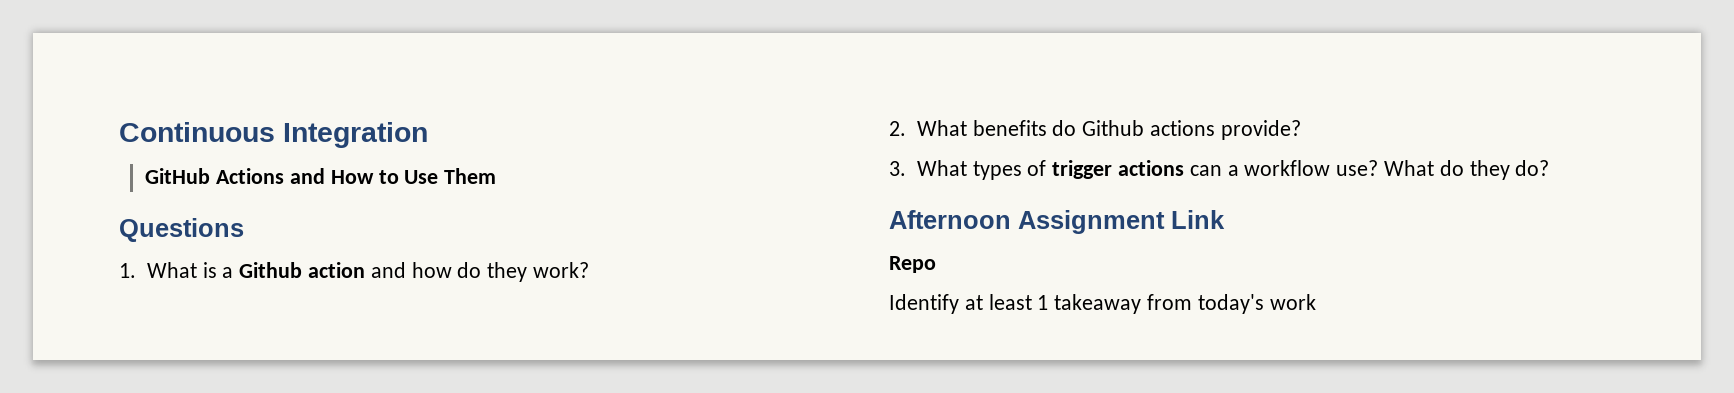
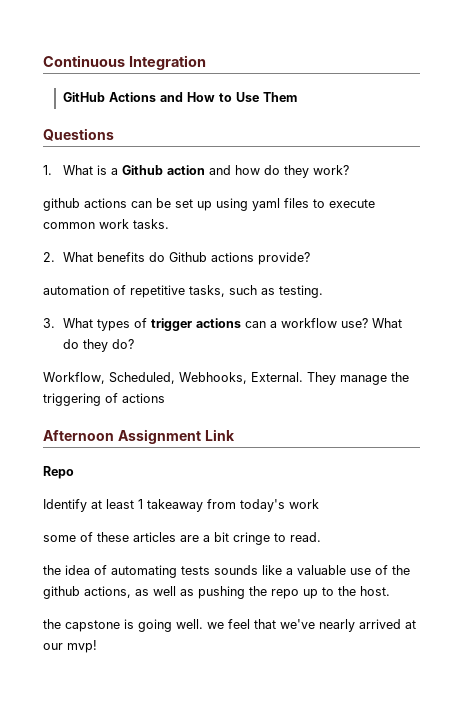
(589, 270) none -> [43,198,375,211] [43,219,169,229] // github actions can be set up using yaml files to execute common work tasks.
(1301, 130) none -> [43,285,323,298] // automation of repetitive tasks, such as testing.
(1550, 168) none -> [43,372,409,385] [43,393,165,406] // Workflow, Scheduled, Webhooks, External. They manage the triggering of actions
(1316, 302) none -> [43,532,321,545] [43,565,410,578] [43,586,390,599] [43,619,416,632] [43,640,97,653] // some of these articles are a bit cringe to read. // the idea of automating tests sounds like a valuable use of the github actions, as well as pushing the repo up to the host. // the capstone is going well. we feel that we've nearly arrived at our mvp!

